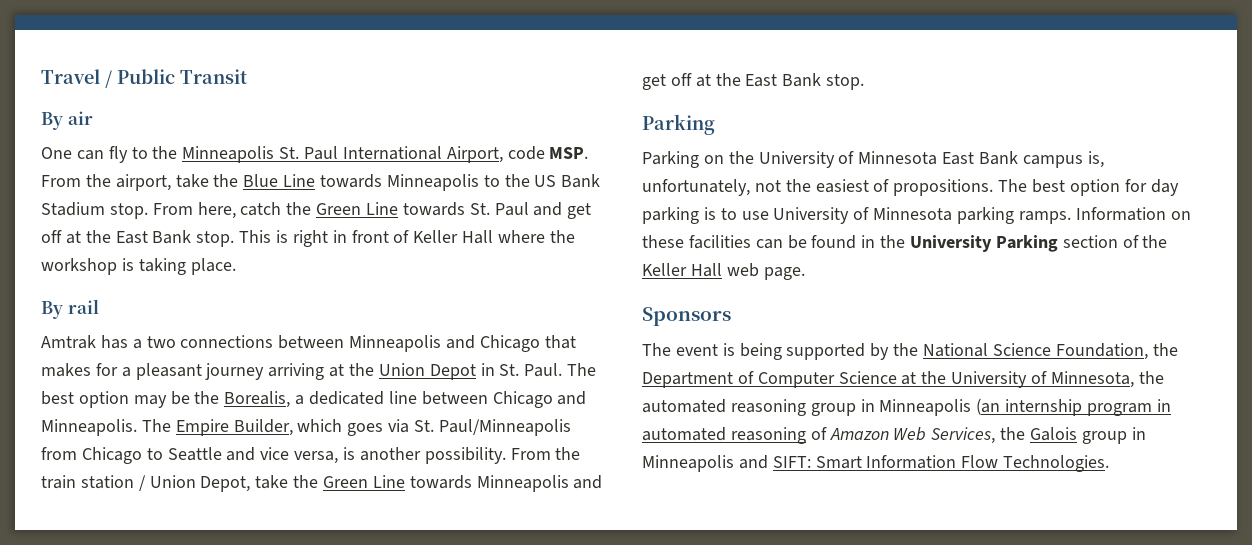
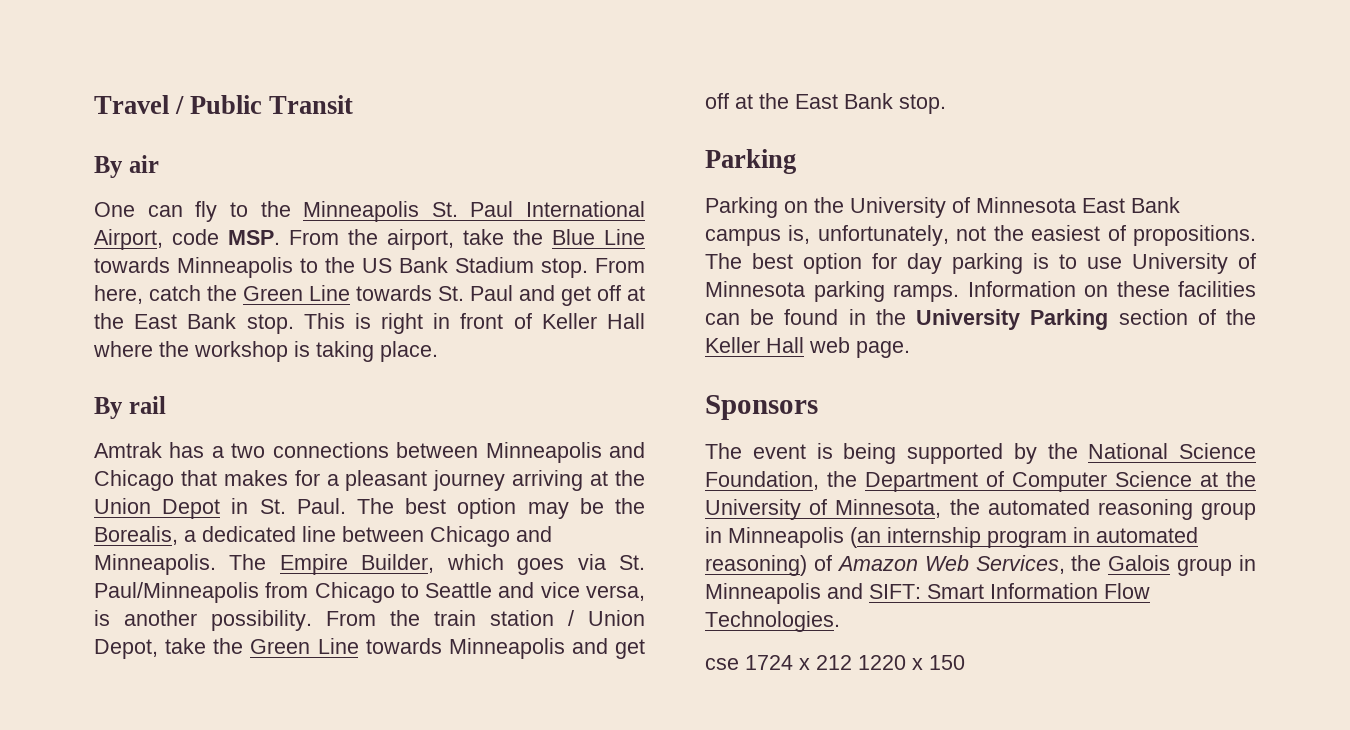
[730,427,806,444] reasoning -> [705,555,807,576] reasoning)
(1110, 463) none -> [705,655,965,670] // cse 1724 x 212 1220 x 150

